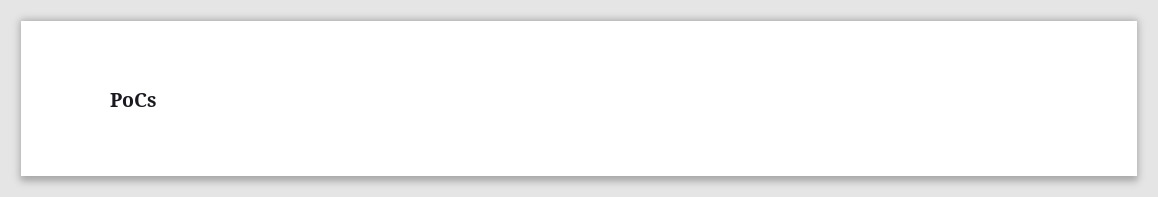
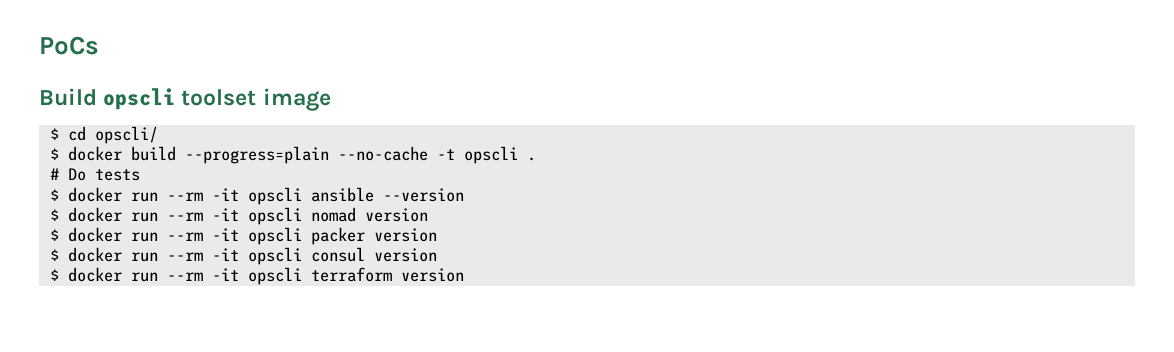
(157, 100) none -> [39,88,331,111] [50,126,159,144] [50,146,537,164] [50,168,141,181] [50,187,465,205] [50,207,429,225] [50,227,438,245] [50,247,438,265] [50,267,465,285] // Build opscli toolset image // $ cd opscli/ // $ docker build --progress=plain --no-cache -t opscli . // # Do tests // $ docker run --rm -it opscli ansible --version // $ docker run --rm -it opscli nomad version // $ docker run --rm -it opscli packer version // $ docker run --rm -it opscli consul version // $ docker run --rm -it opscli terraform version

